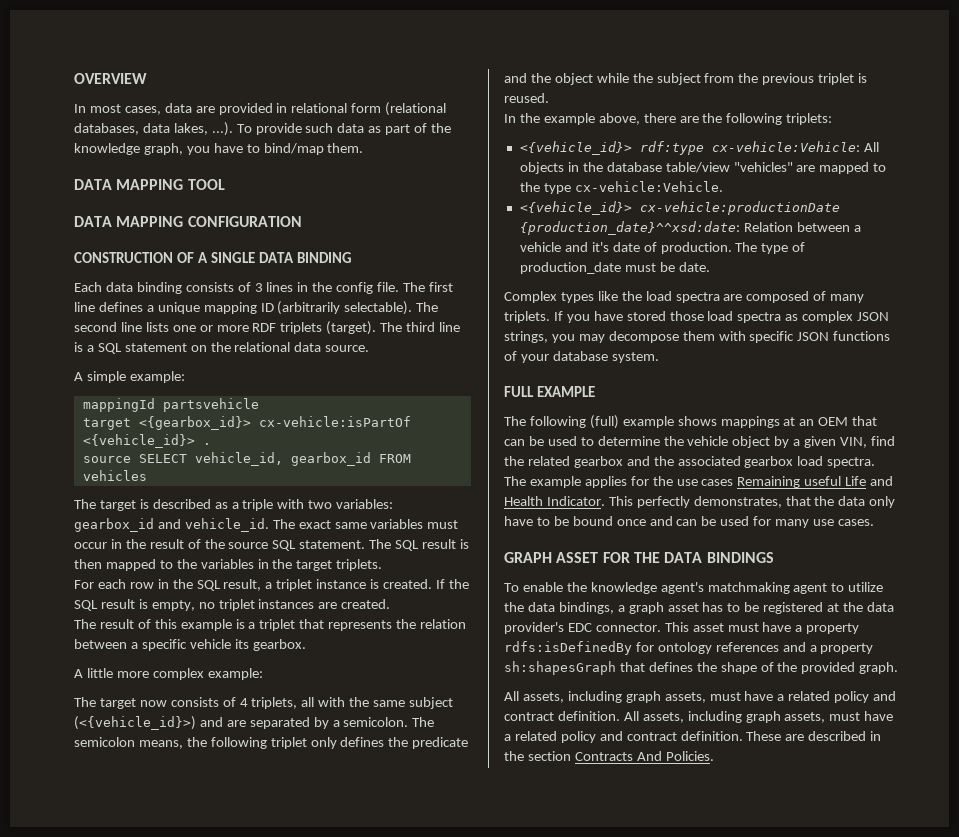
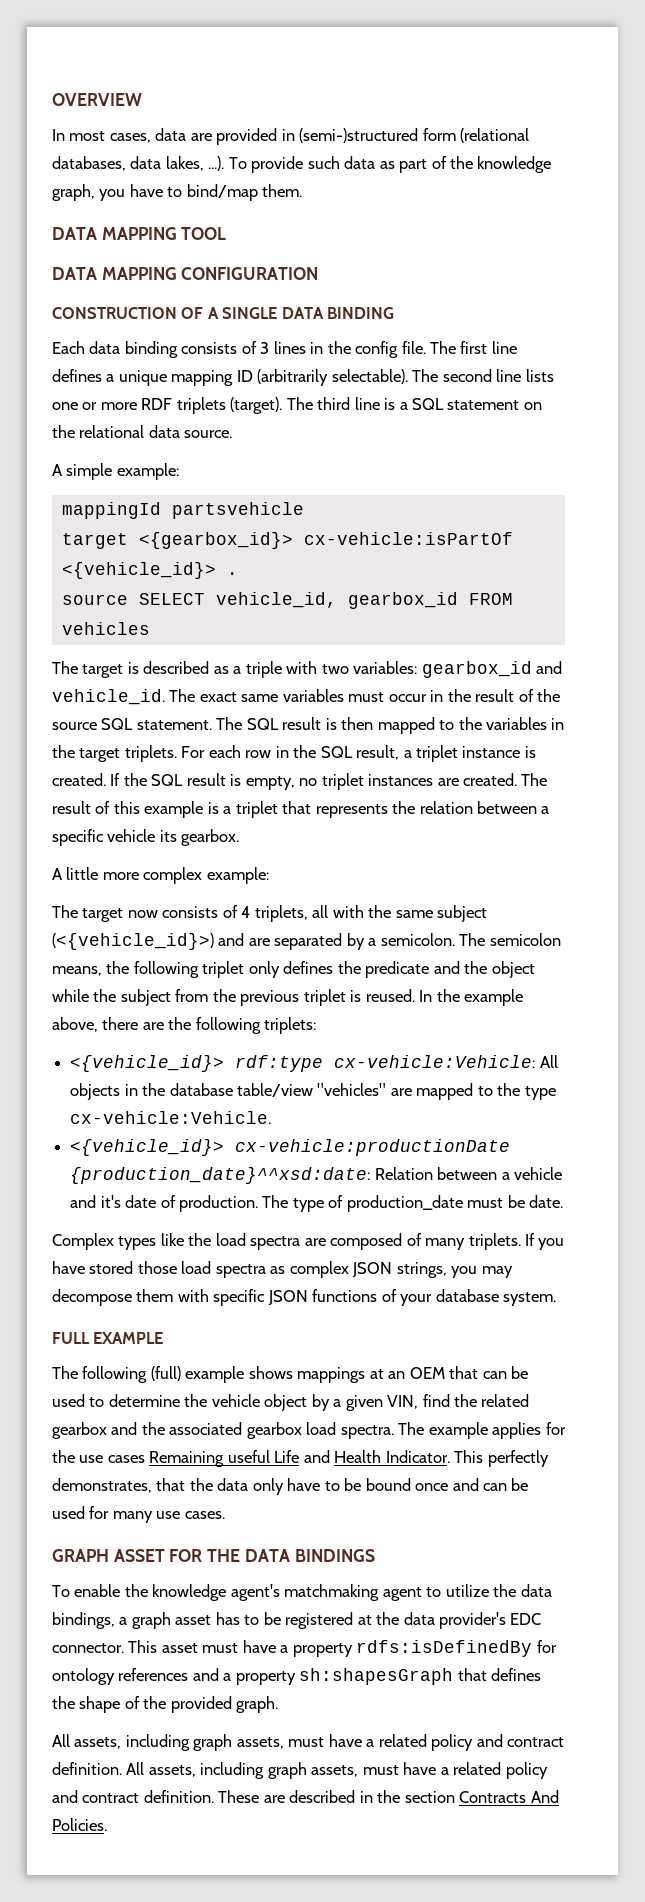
[291,103,348,113] relational -> [299,128,419,143] (semi-)structured
(383, 565) // -> (177, 753) none
(391, 604) // -> (518, 779) none
(549, 98) // -> (415, 995) none

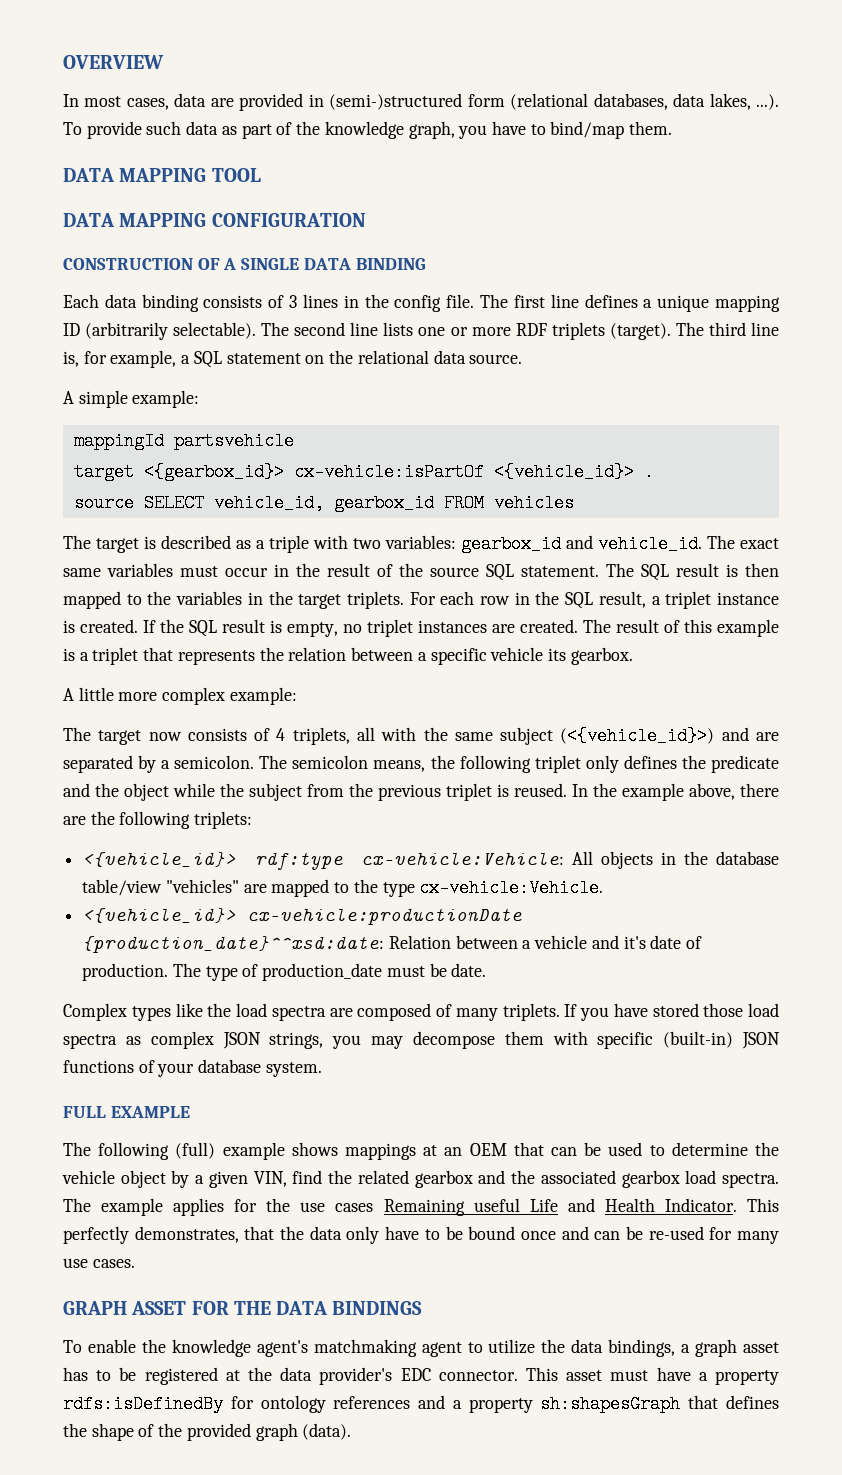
[384,398,396,410] is -> [63,350,177,368] is, for example,
(266, 1297) none -> [663,1031,734,1048] (built-in)
[52,1506,85,1519] used -> [648,1226,704,1240] re-used
[236,1696,279,1713] [52,1734,565,1751] [52,1762,548,1779] [52,1790,559,1803] [52,1818,107,1831] graph. // All assets, including graph assets, must have a related policy and contract definition. All assets, including graph assets, must have a related policy and contract definition. These are described in the section Contracts And Policies. -> [255,1423,352,1441] graph (data).

